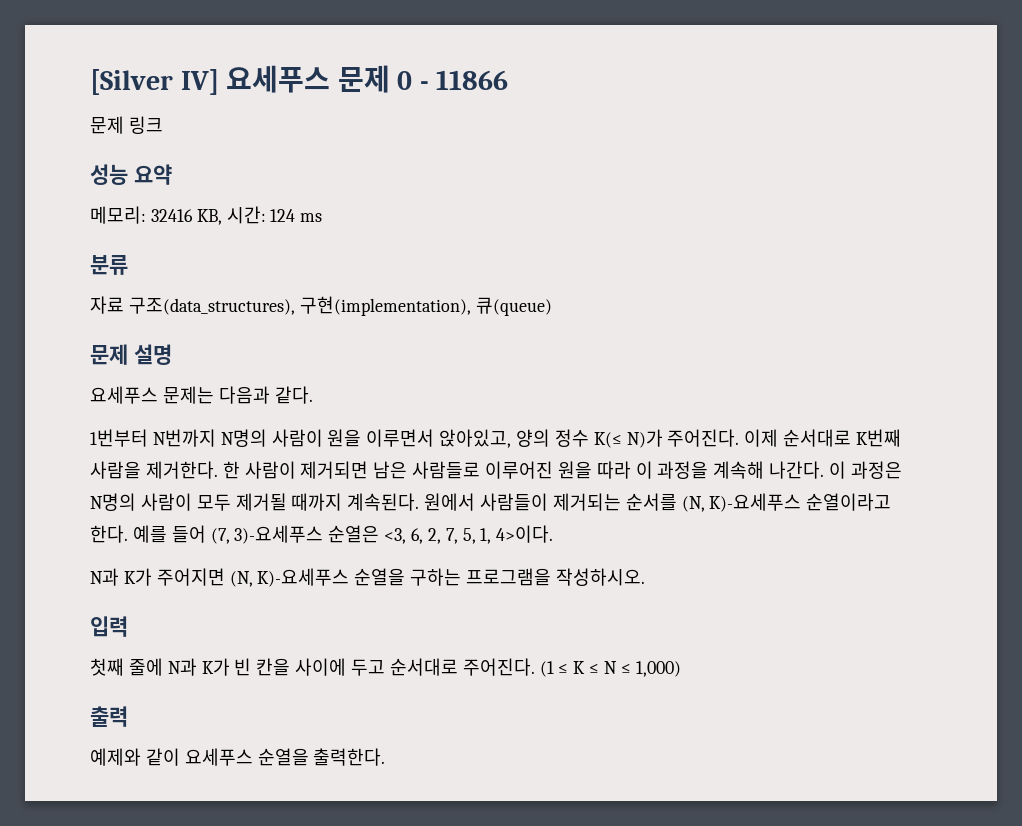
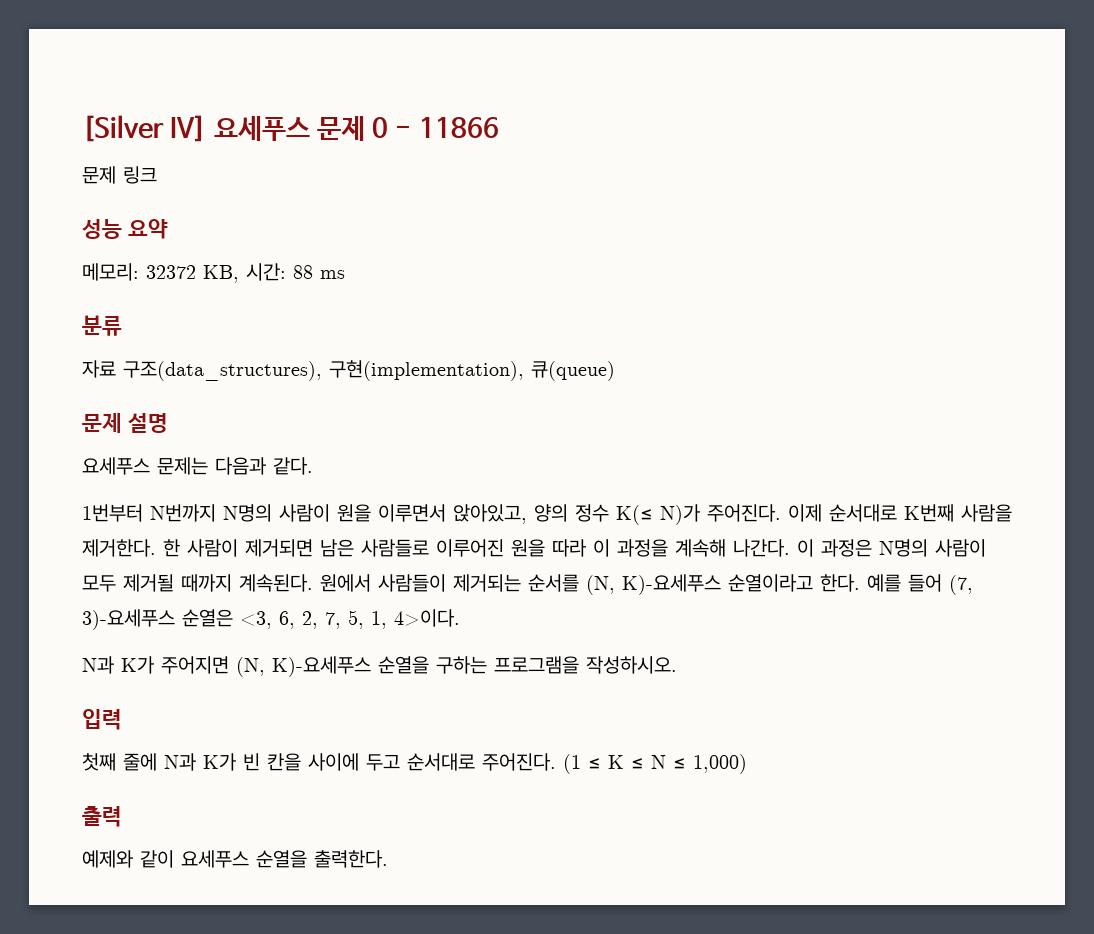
[150,209,193,222] 32416 -> [146,265,196,279] 32372
[270,209,296,222] 124 -> [293,265,313,279] 88

